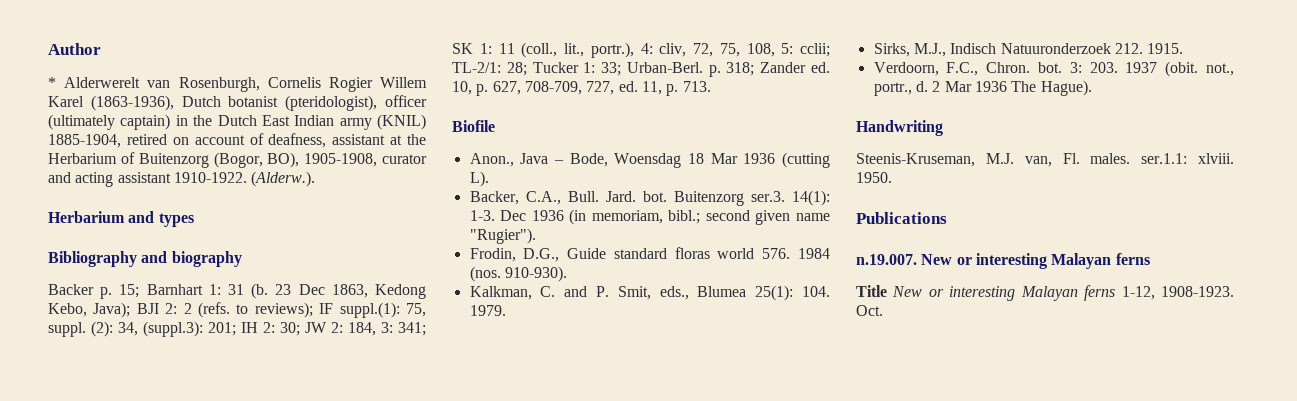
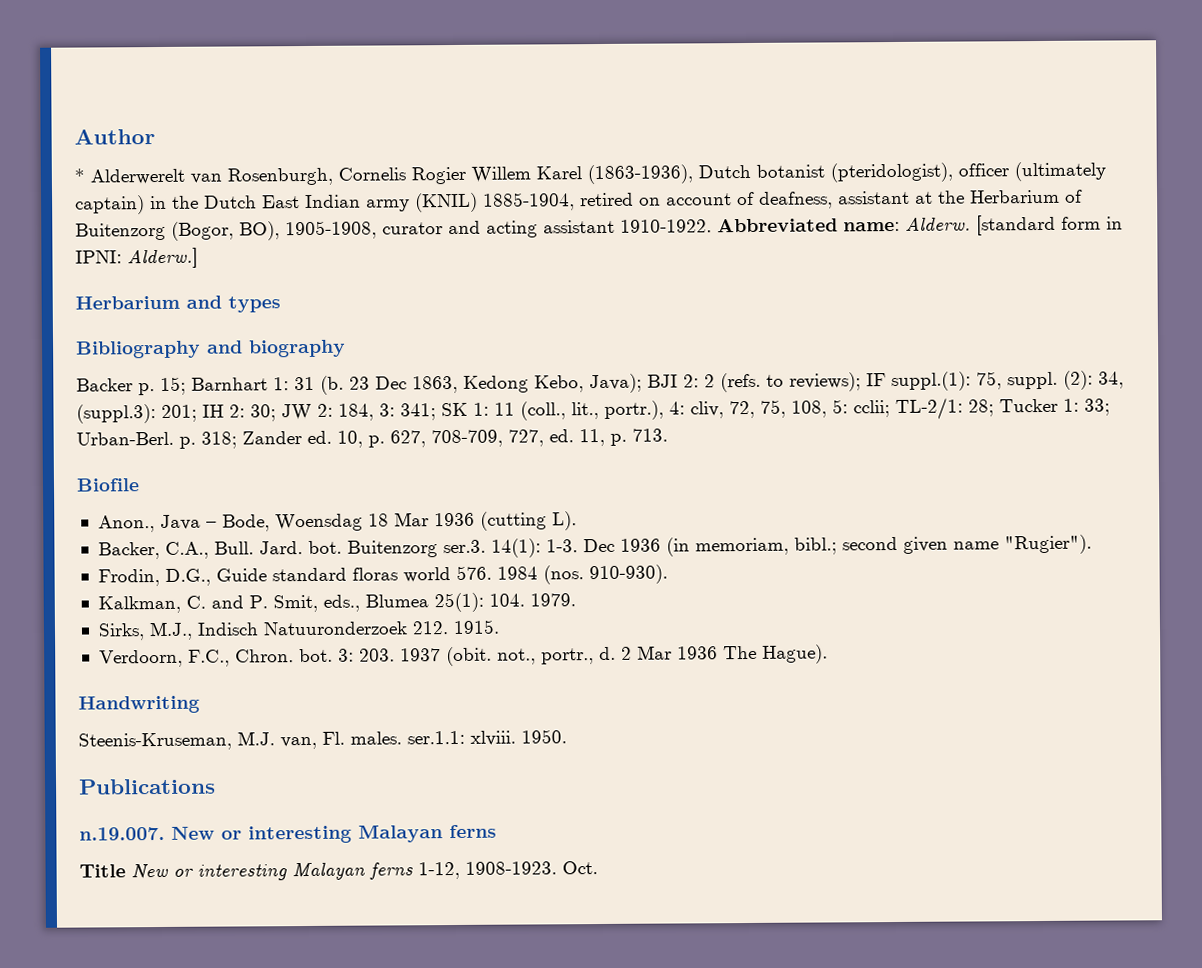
[251,171,316,187] (Alderw.). -> [717,214,1123,236] [75,247,198,269] Abbreviated name: Alderw. [standard form in IPNI: Alderw.]

